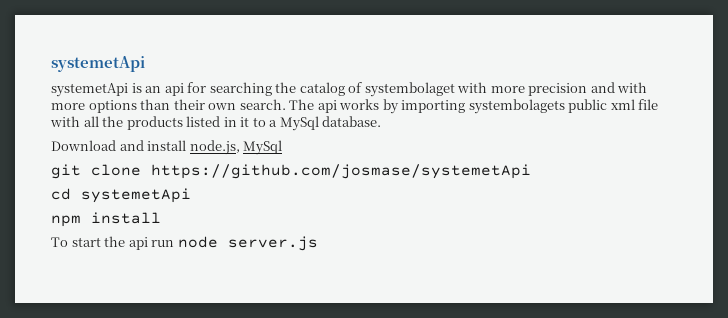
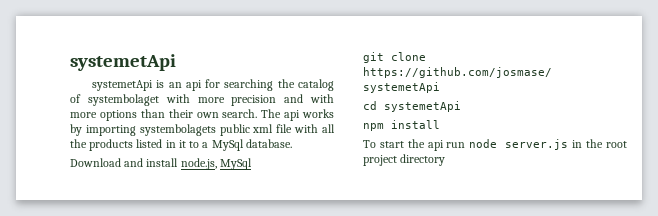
(318, 243) none -> [572,139,627,148] [363,154,446,166] in the root project directory

